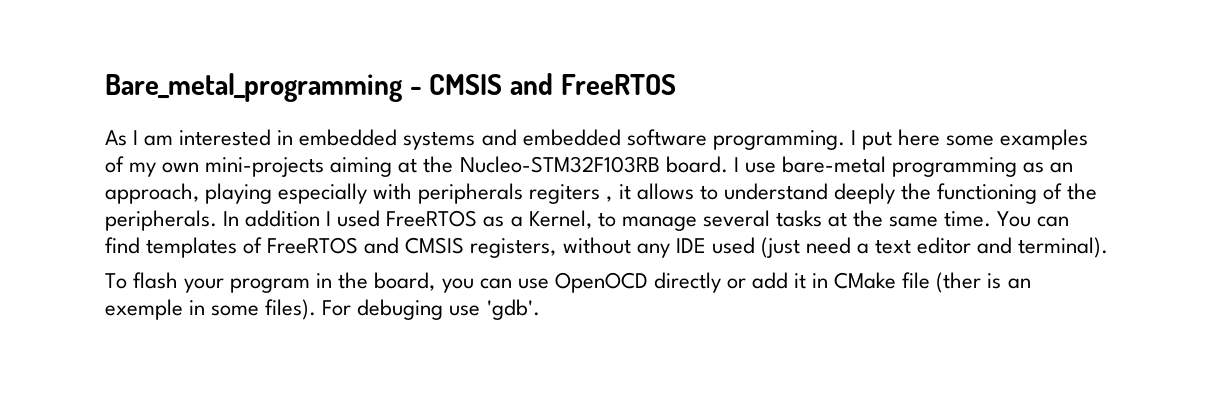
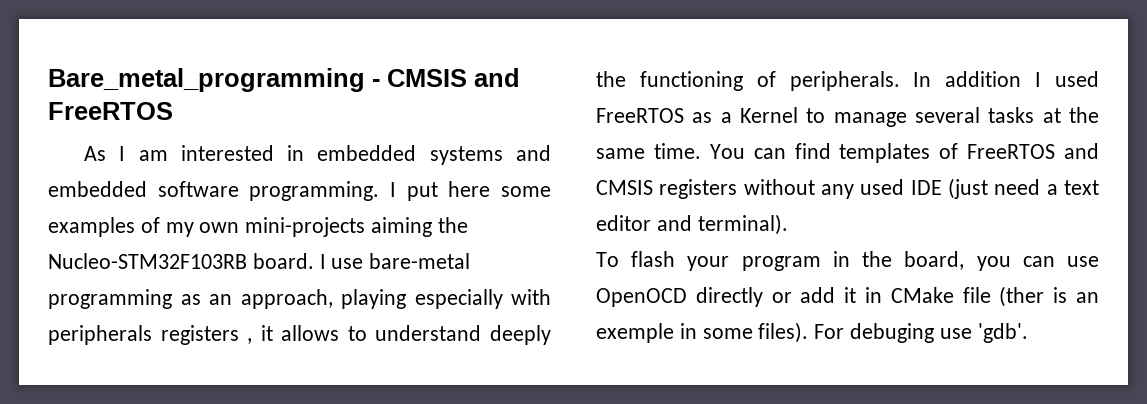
[398,158,418,173] at -> (433, 227) none
[529,184,601,204] regiters -> [160,325,239,345] registers
[1067,183,1098,200] the -> (776, 79) none
[528,210,592,229] Kernel, -> [740,107,798,123] Kernel
[470,238,557,258] registers, -> [659,179,738,199] registers
[675,237,755,254] IDE used -> [860,179,942,195] used IDE

